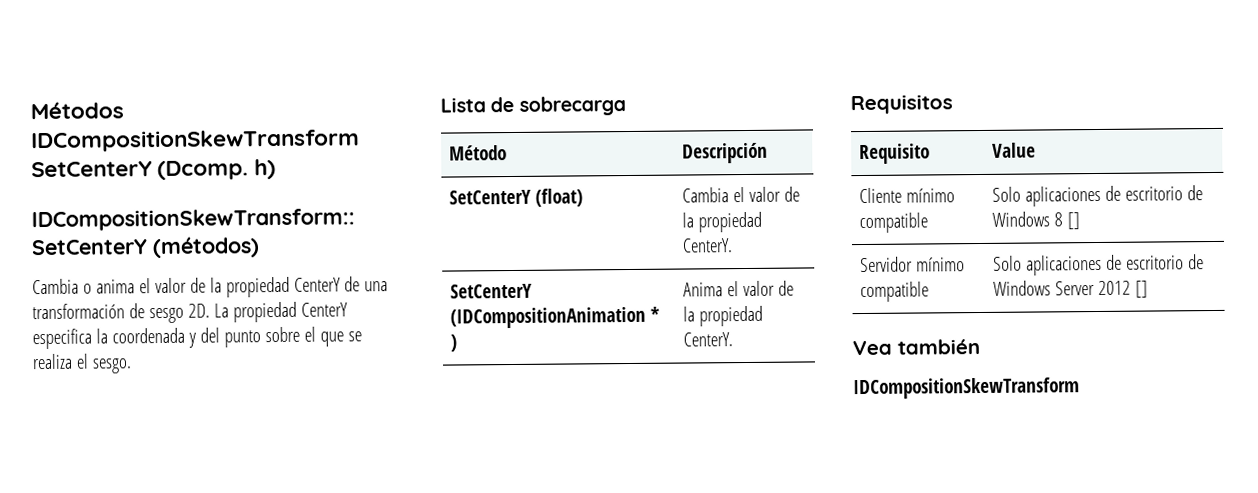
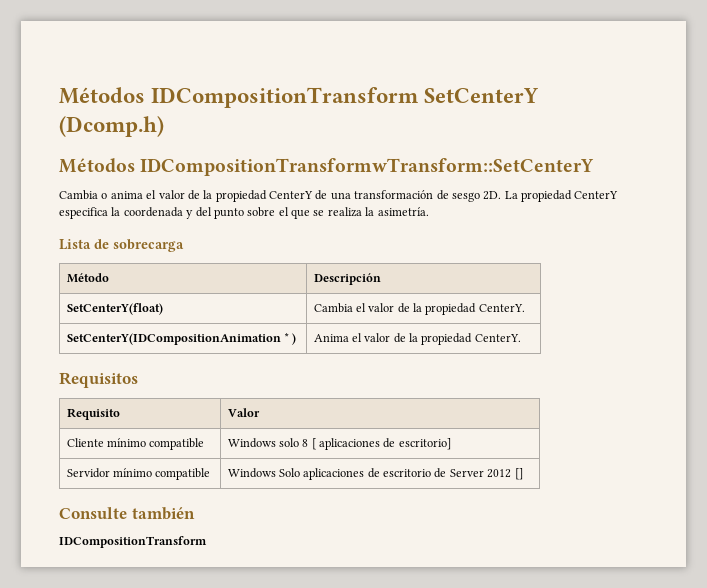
[30,101,124,120] [30,129,360,153] [31,159,277,181] [31,208,355,232] [31,236,260,259] Métodos IDCompositionSkewTransform SetCenterY (Dcomp. h) // IDCompositionSkewTransform:: SetCenterY (métodos) -> [59,87,540,108] [59,116,164,137] [59,158,595,176] Métodos IDCompositionTransform SetCenterY (Dcomp.h) // Métodos IDCompositionTransformwTransform::SetCenterY
[75,353,132,374] el sesgo. -> [365,207,429,216] la asimetría.
[448,188,583,207] SetCenterY (float) -> [66,303,163,315] SetCenterY(float)
[449,283,532,299] [449,306,646,329] SetCenterY (IDCompositionAnimation -> [66,333,281,345] SetCenterY(IDCompositionAnimation
[991,142,1036,158] Value -> [227,408,260,417] Valor
[991,185,1203,207] [991,211,1080,230] [859,256,965,273] [859,281,929,303] [992,254,1204,276] [992,280,1051,296] Solo aplicaciones de escritorio de Windows 8 [] // Servidor mínimo compatible | Solo aplicaciones de escritorio de Windows -> [227,438,451,450] [66,468,211,480] [227,468,447,480] Windows solo 8 [ aplicaciones de escritorio] // Servidor mínimo compatible | Windows Solo aplicaciones de escritorio de
[852,340,892,356] Vea -> [59,507,127,519] Consulte
[853,377,1080,400] IDCompositionSkewTransform -> [59,536,207,548] IDCompositionTransform

